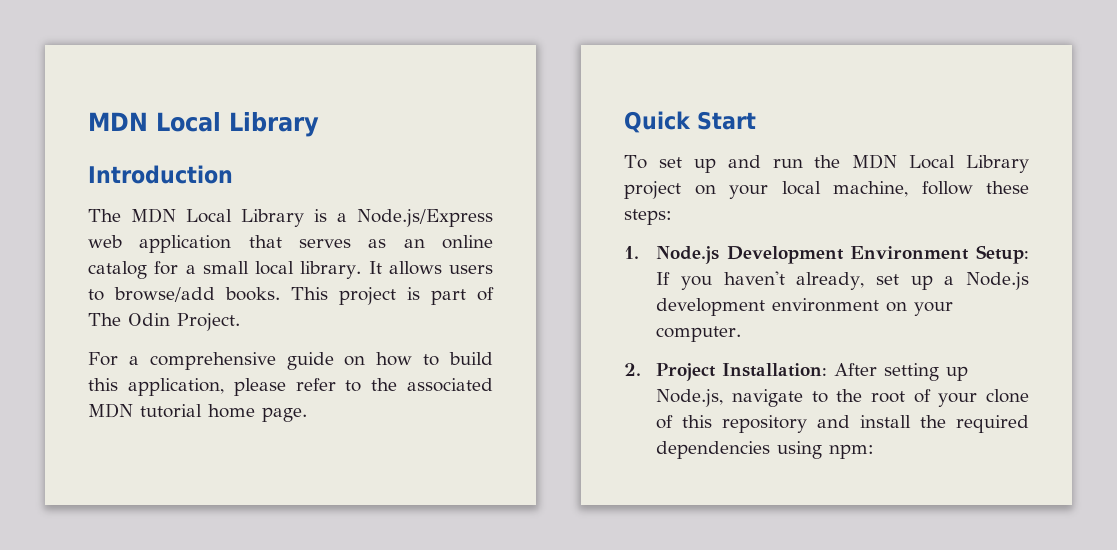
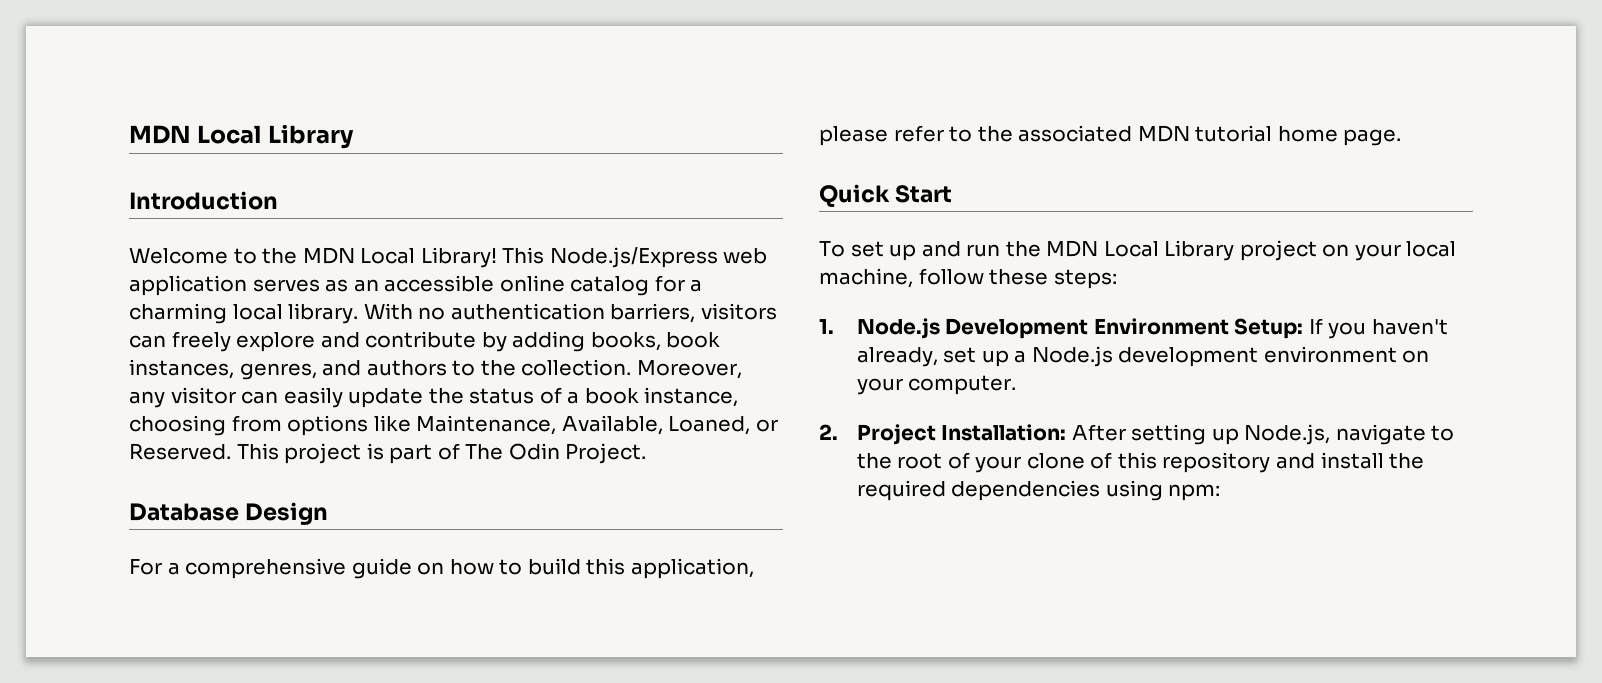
[88,208,347,227] The MDN Local Library is a -> [129,247,545,268] Welcome to the MDN Local Library! This
[248,235,282,248] that -> (247, 285) none
(425, 243) none -> [384,275,495,292] accessible
[202,261,249,274] small -> [129,303,227,324] charming
[368,261,493,275] [88,287,280,302] It allows users to browse/add books. -> [363,303,777,323] [129,331,721,352] [129,359,742,380] [129,387,739,408] [129,415,778,436] [129,443,231,460] With no authentication barriers, visitors can freely explore and contribute by adding books, book instances, genres, and authors to the collection. Moreover, any visitor can easily update the status of a book instance, choosing from options like Maintenance, Available, Loaned, or Reserved.
(240, 322) none -> [129,502,329,525] // Database Design

